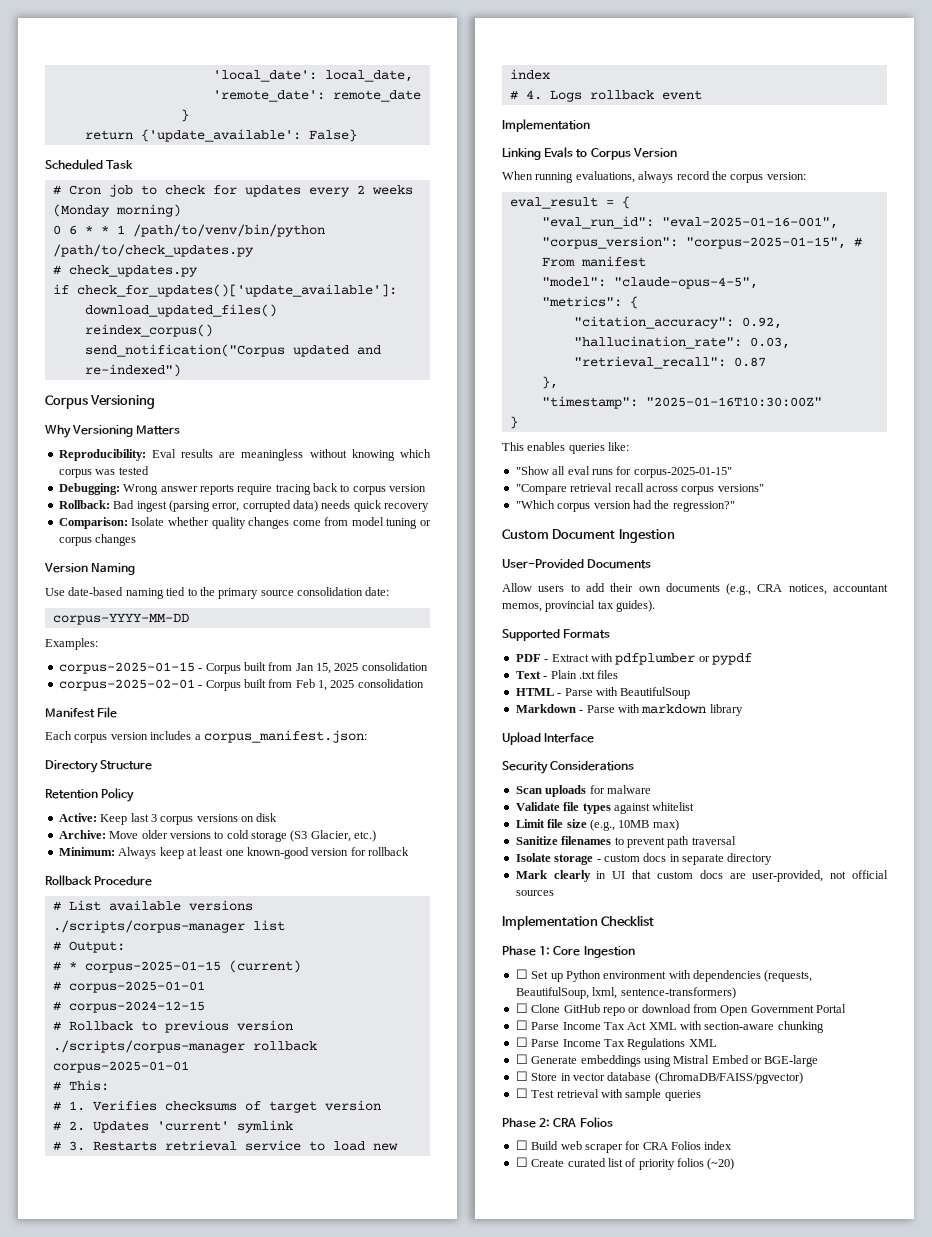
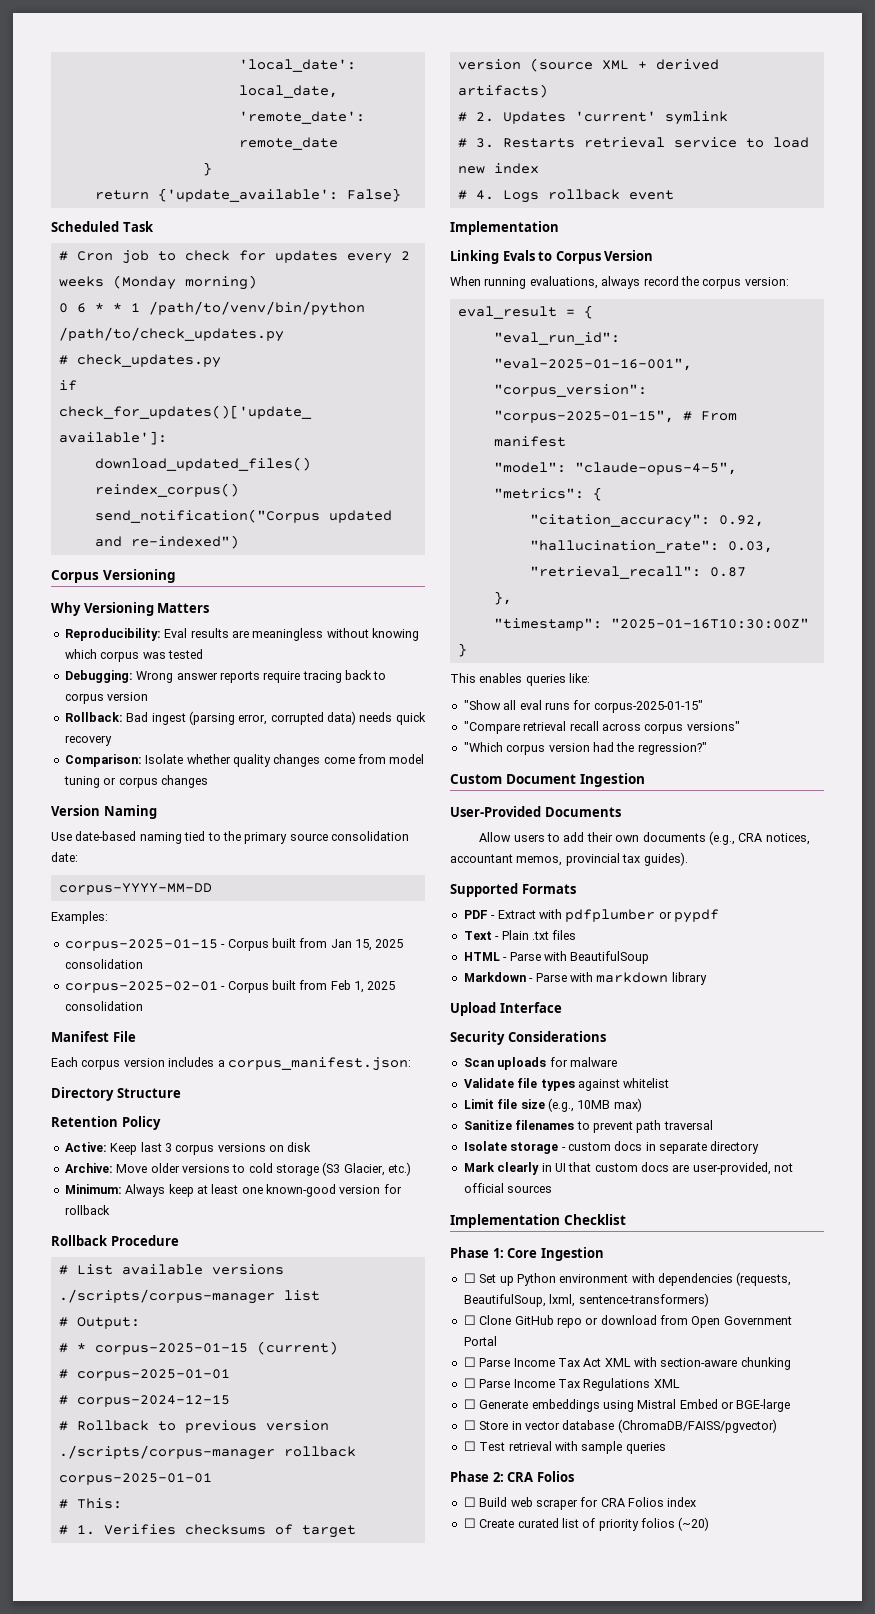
(381, 1105) none -> [529,58,719,72] [457,84,548,98] (source XML + derived artifacts)

